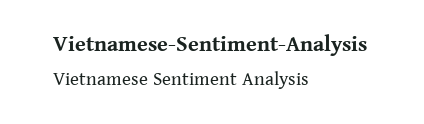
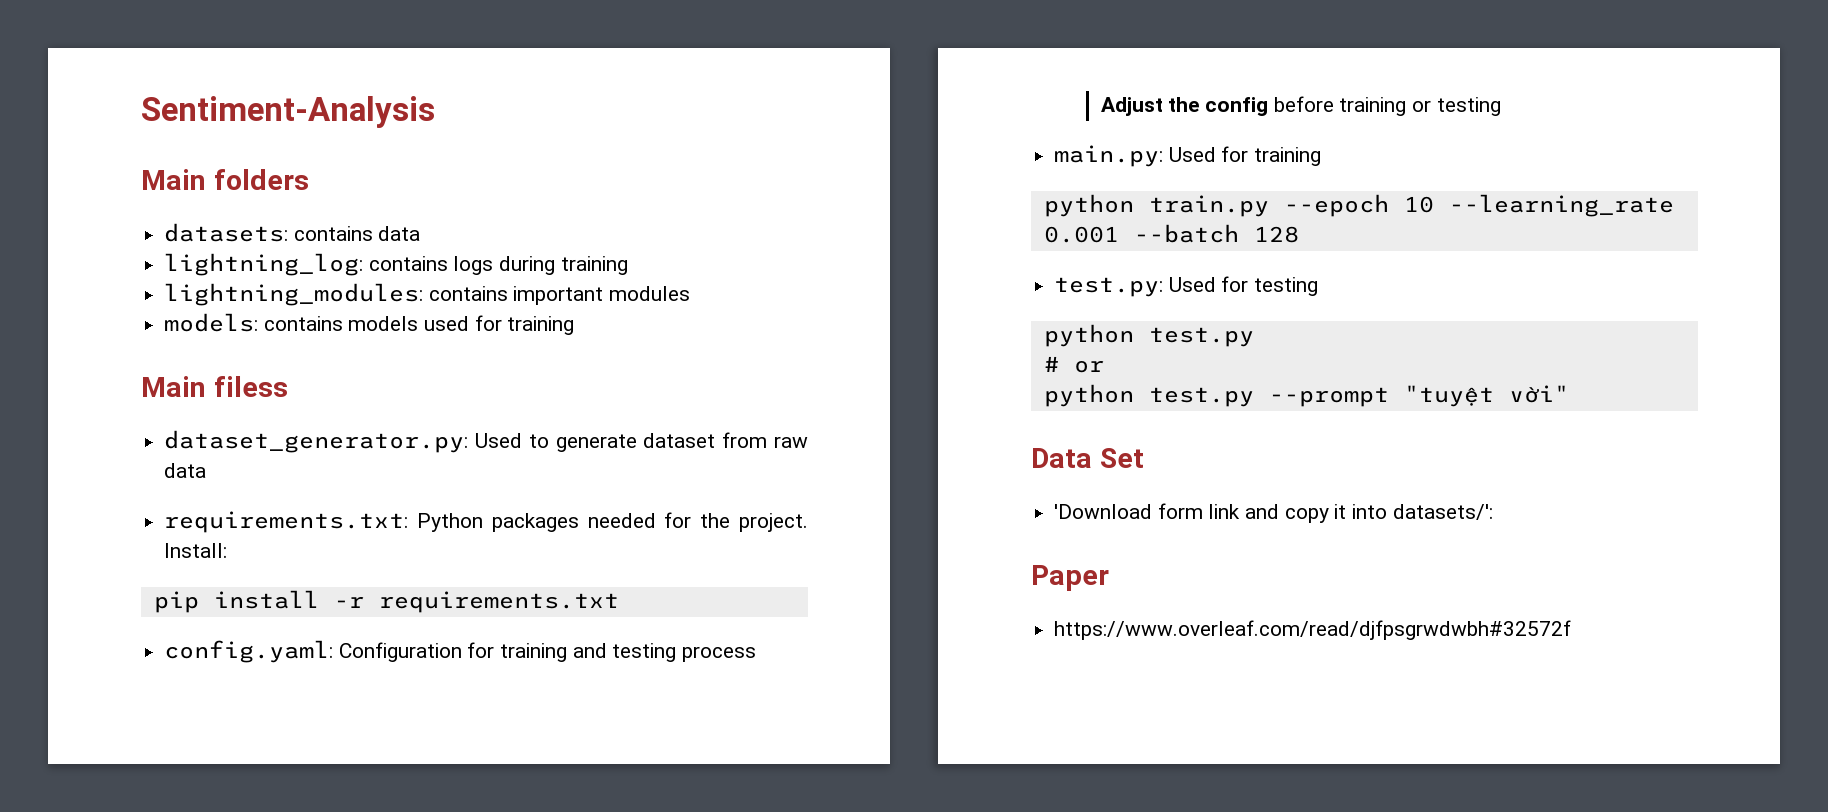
[53,34,367,56] [53,71,309,89] Vietnamese-Sentiment-Analysis // Vietnamese Sentiment Analysis -> [141,96,435,128] [141,169,309,190] [164,223,421,242] [164,253,628,276] [164,283,691,306] [164,313,575,335] [141,376,288,397] [164,430,809,453] [164,463,207,478] [164,511,809,533] [164,543,228,558] [153,590,619,613] [164,640,757,663] [1100,96,1501,116] [1054,145,1322,167] [1043,194,1674,217] [1043,224,1299,243] [1054,276,1319,297] [1043,324,1254,347] [1043,356,1104,373] [1043,384,1569,407] [1031,448,1144,468] [1054,503,1493,523] [1031,565,1109,591] [1054,620,1572,640] Sentiment-Analysis // Main folders // datasets: contains data // lightning_log: contains logs during training // lightning_modules: contains important modules // models: contains models used for training // Main filess // dataset_generator.py: Used to generate dataset from raw data // requirements.txt: Python packages needed for the project. Install: // pip install -r requirements.txt // config.yaml: Configuration for training and testing process // Adjust the config before training or testing // main.py: Used for training // python train.py --epoch 10 --learning_rate 0.001 --batch 128 // test.py: Used for testing // python test.py // # or // python test.py --prompt "tuyệt vời" // Data Set // 'Download form link and copy it into datasets/': // Paper // https://www.overleaf.com/read/djfpsgrwdwbh#32572f

